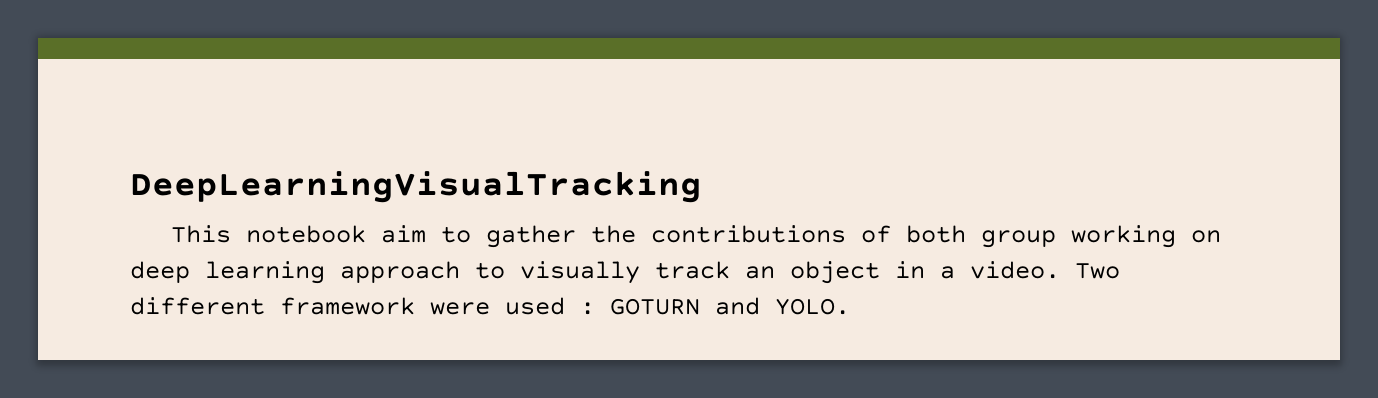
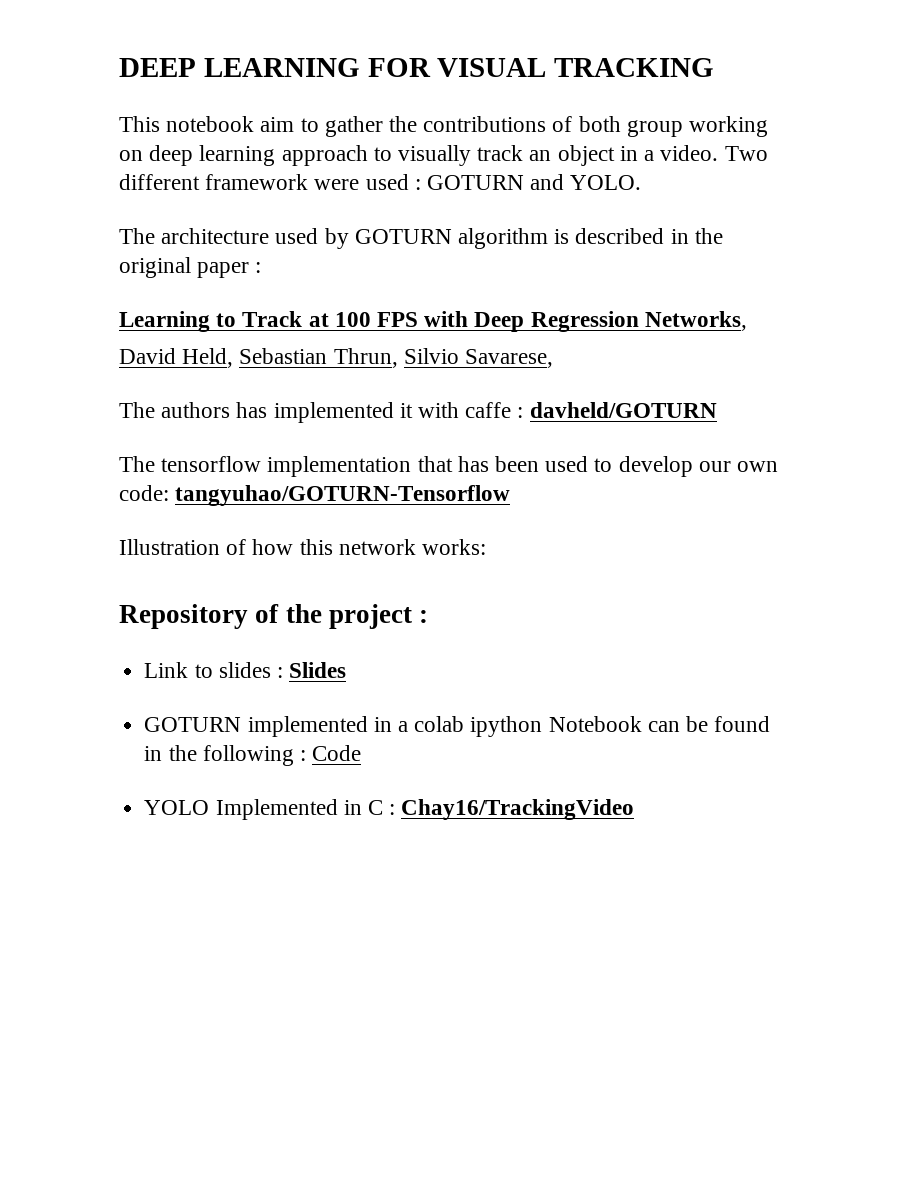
[130,171,702,203] DeepLearningVisualTracking -> [119,58,715,77] DEEP LEARNING FOR VISUAL TRACKING
(850, 306) none -> [119,228,723,249] [119,257,262,278] [119,311,747,332] [119,348,554,368] [119,402,717,423] [119,456,779,477] [119,485,511,506] [119,539,487,555] [119,604,429,629] [144,662,347,678] [144,716,771,737] [144,745,362,766] [144,799,635,820] // The architecture used by GOTURN algorithm is described in the original paper : // Learning to Track at 100 FPS with Deep Regression Networks, // David Held, Sebastian Thrun, Silvio Savarese, // The authors has implemented it with caffe : davheld/GOTURN // The tensorflow implementation that has been used to develop our own code: tangyuhao/GOTURN-Tensorflow // Illustration of how this network works: // Repository of the project : // Link to slides : Slides // GOTURN implemented in a colab ipython Notebook can be found in the following : Code // YOLO Implemented in C : Chay16/TrackingVideo

